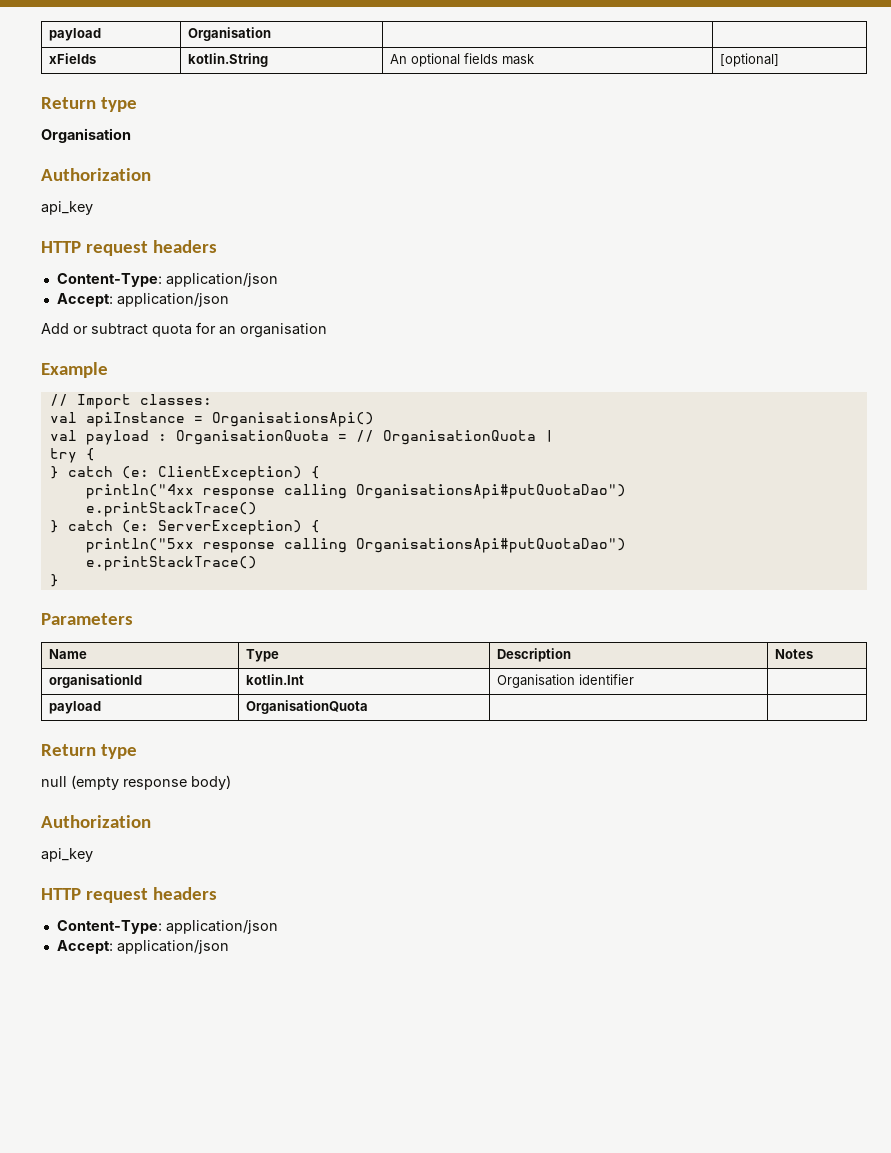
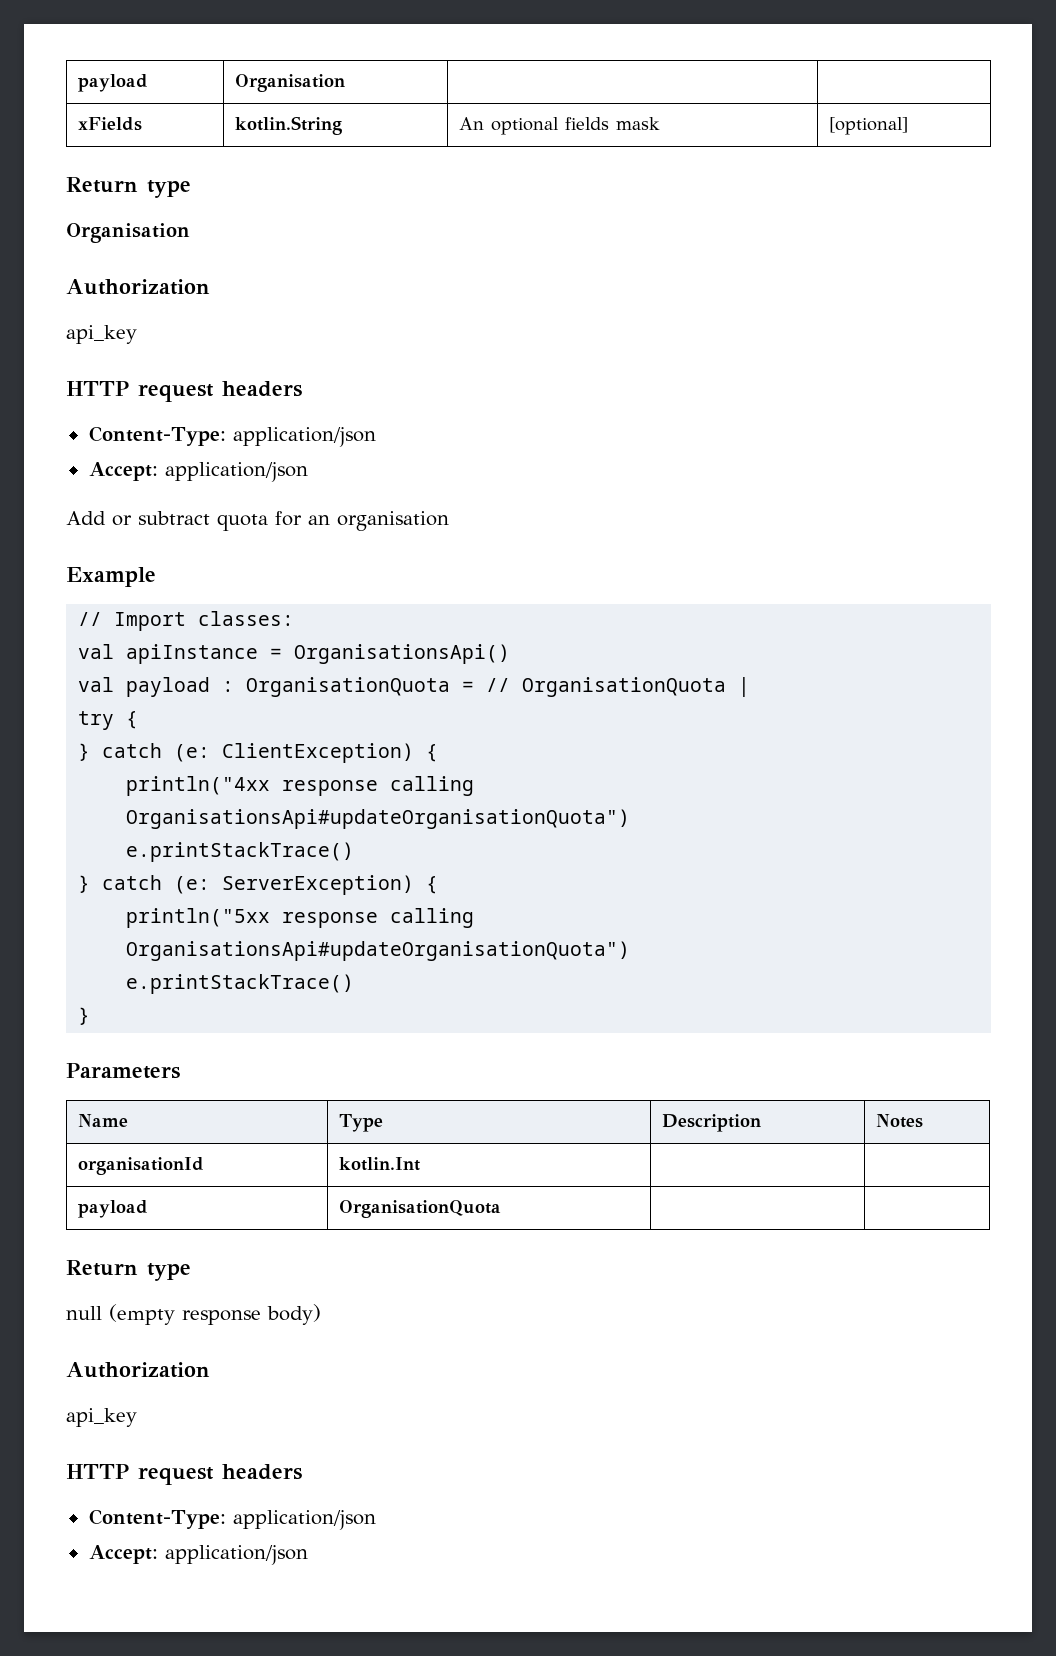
[355,484,626,499] OrganisationsApi#putQuotaDao") -> [126,809,631,829] OrganisationsApi#updateOrganisationQuota")
[355,538,626,553] OrganisationsApi#putQuotaDao") -> [126,941,631,961] OrganisationsApi#updateOrganisationQuota")
[496,674,634,688] Organisation identifier -> (421, 1164) none

